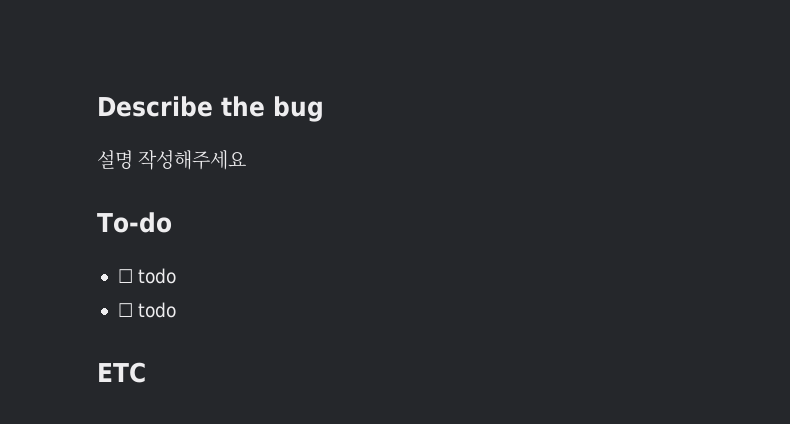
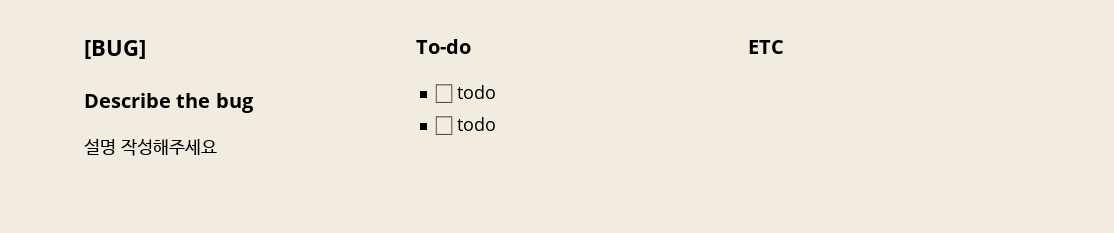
(97, 106) none -> [84,40,146,59] [BUG] //

